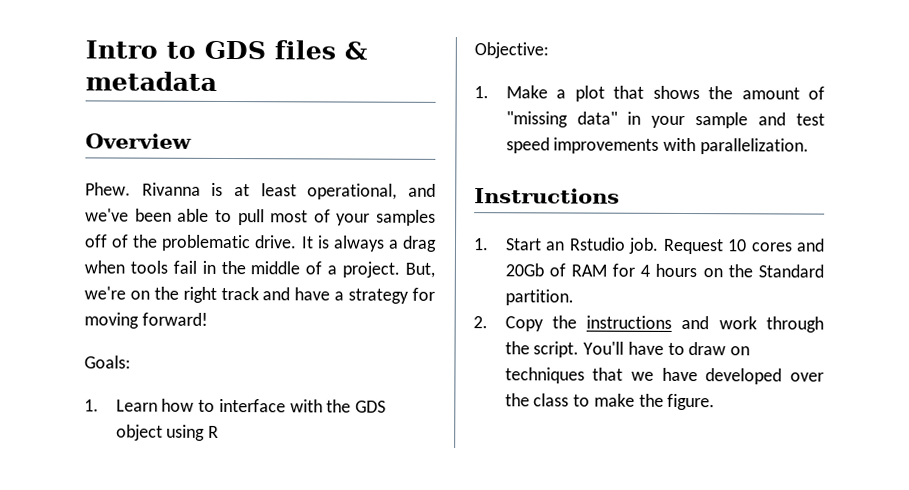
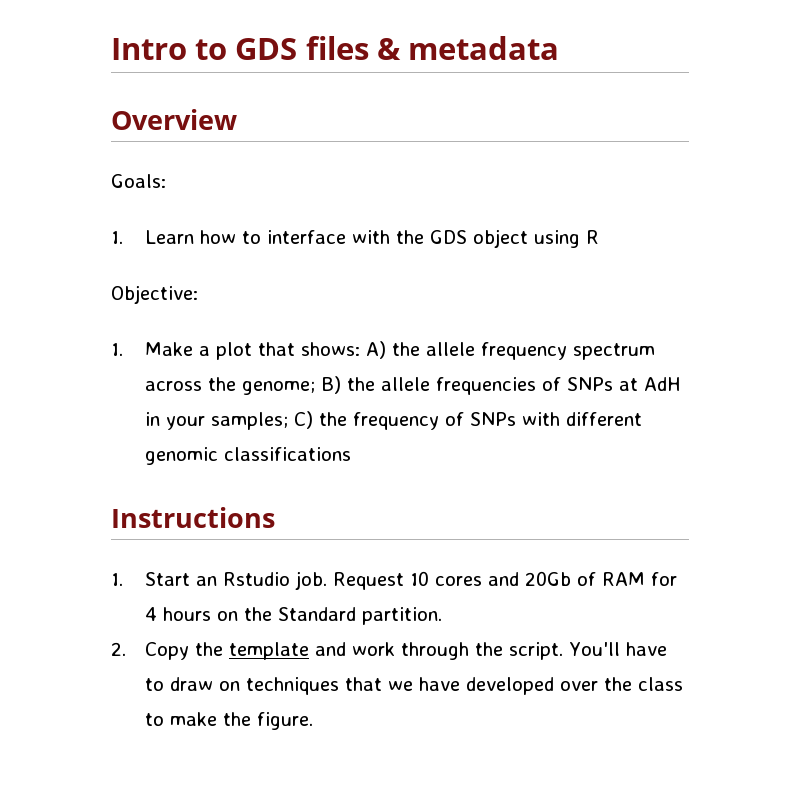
[85,182,436,200] [85,208,436,226] [84,234,437,252] [84,260,435,278] [84,286,435,304] [84,312,208,329] // Phew. Rivanna is at least operational, and we've been able to pull most of your samples off of the problematic drive. It is always a drag when tools fail in the middle of a project. But, we're on the right track and have a strategy for moving forward! -> (237, 119) none
[652,85,825,100] [505,111,825,129] [505,137,809,155] shows the amount of "missing data" in your sample and test speed improvements with parallelization. -> [300,341,655,360] [144,376,680,395] [144,411,642,430] [144,447,351,465] shows: A) the allele frequency spectrum across the genome; B) the allele frequencies of SNPs at AdH in your samples; C) the frequency of SNPs with different genomic classifications
[586,315,673,329] instructions -> [228,642,309,660] template

